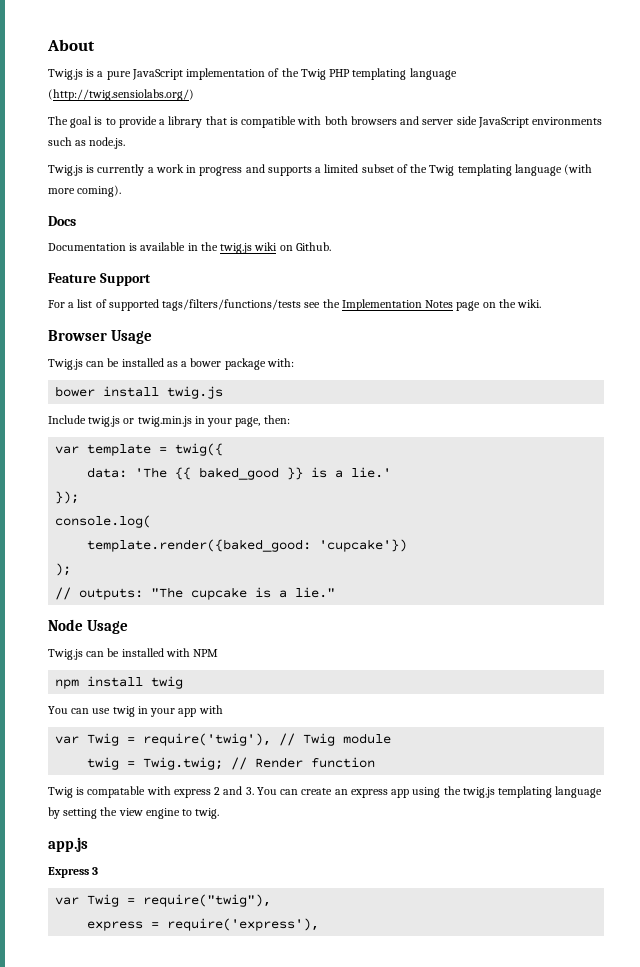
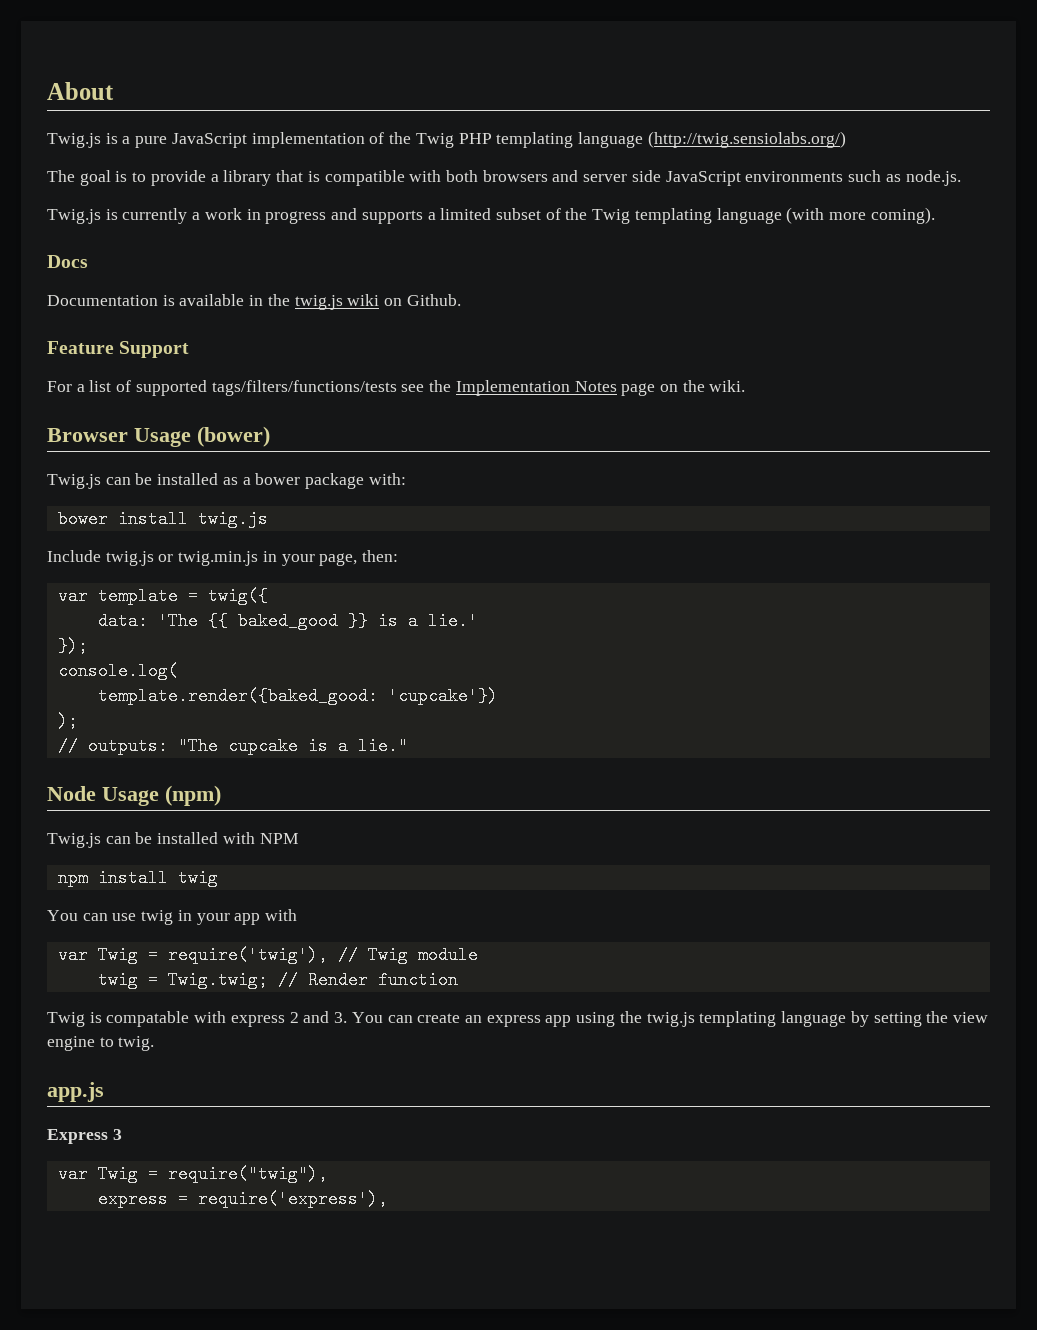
(153, 337) none -> [197,426,270,447] (bower)
(129, 627) none -> [165,785,221,806] (npm)

